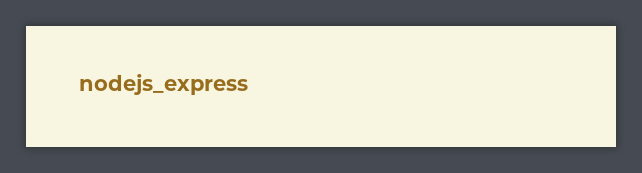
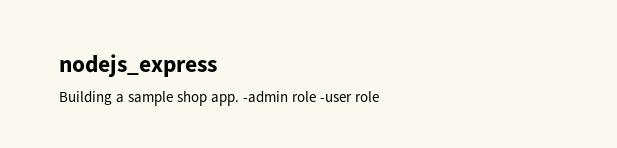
(248, 84) none -> [59,91,380,106] // Building a sample shop app. -admin role -user role

